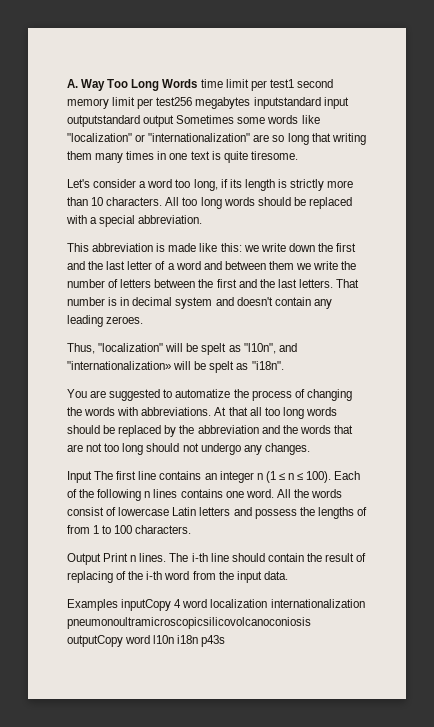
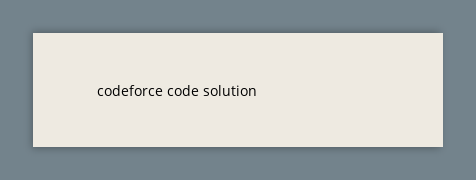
[67,79,333,91] [67,97,349,109] [67,115,320,127] [67,133,366,145] [67,151,298,163] [67,179,354,191] [67,197,352,209] [66,215,203,227] [67,243,357,252] [67,261,357,270] [67,279,360,288] [67,297,332,309] [67,315,144,327] [67,343,297,355] [67,361,284,373] [67,389,352,401] [67,407,337,419] [67,425,353,437] [67,443,310,455] [67,471,361,483] [67,489,343,501] [67,507,367,519] [67,525,192,534] [67,553,367,565] [67,571,288,583] [67,599,365,611] [67,617,311,629] [67,635,226,647] A. Way Too Long Words time limit per test1 second memory limit per test256 megabytes inputstandard input outputstandard output Sometimes some words like "localization" or "internationalization" are so long that writing them many times in one text is quite tiresome. // Let's consider a word too long, if its length is strictly more than 10 characters. All too long words should be replaced with a special abbreviation. // This abbreviation is made like this: we write down the first and the last letter of a word and between them we write the number of letters between the first and the last letters. That number is in decimal system and doesn't contain any leading zeroes. // Thus, "localization" will be spelt as "l10n", and "internationalization» will be spelt as "i18n". // You are suggested to automatize the process of changing the words with abbreviations. At that all too long words should be replaced by the abbreviation and the words that are not too long should not undergo any changes. // Input The first line contains an integer n (1 ≤ n ≤ 100). Each of the following n lines contains one word. All the words consist of lowercase Latin letters and possess the lengths of from 1 to 100 characters. // Output Print n lines. The i-th line should contain the result of replacing of the i-th word from the input data. // Examples inputCopy 4 word localization internationalization pneumonoultramicroscopicsilicovolcanoconiosis outputCopy word l10n i18n p43s -> [97,85,257,96] codeforce code solution

